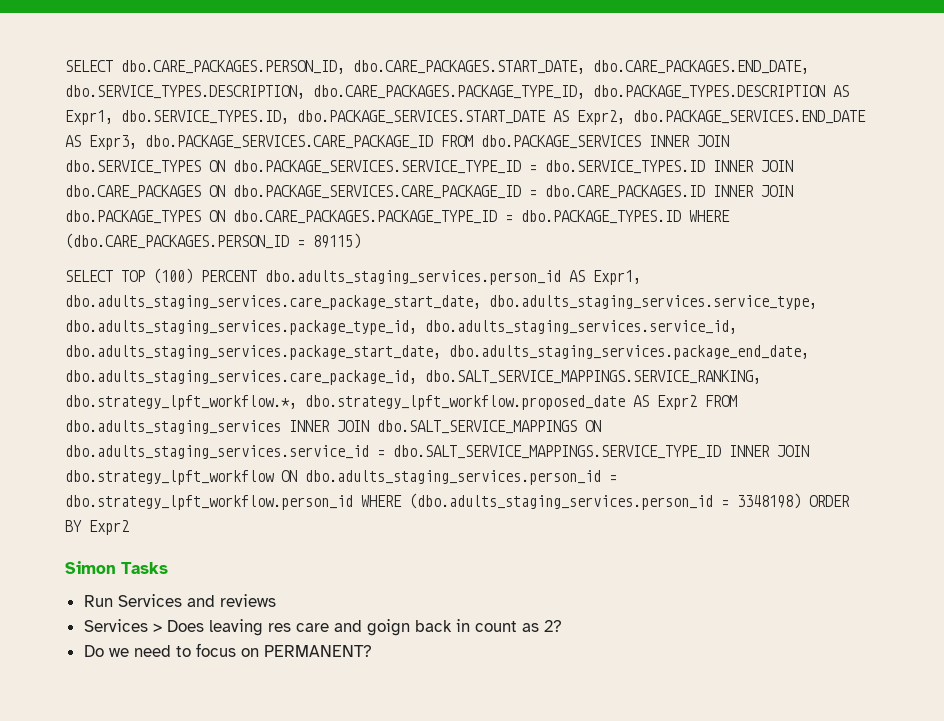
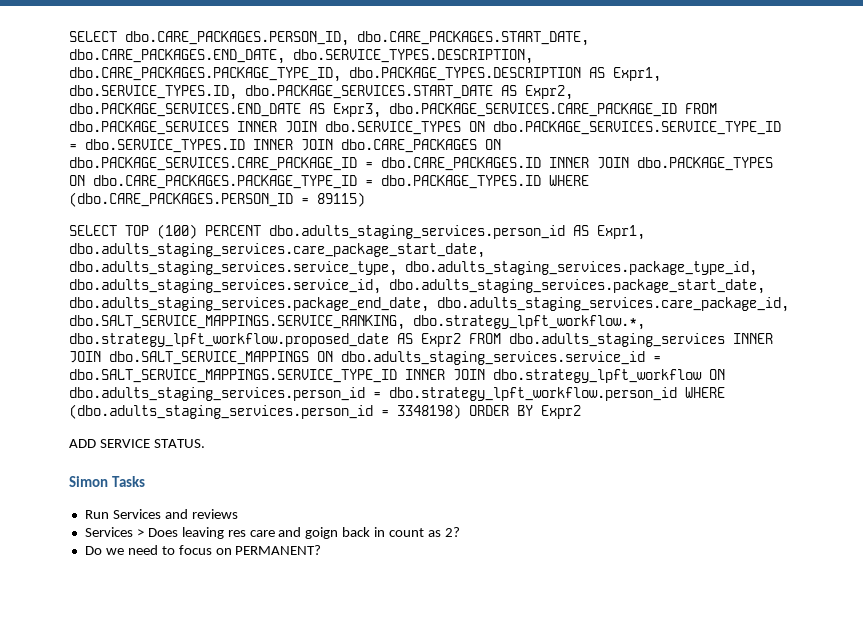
(129, 527) none -> [69,439,205,448] // ADD SERVICE STATUS.

